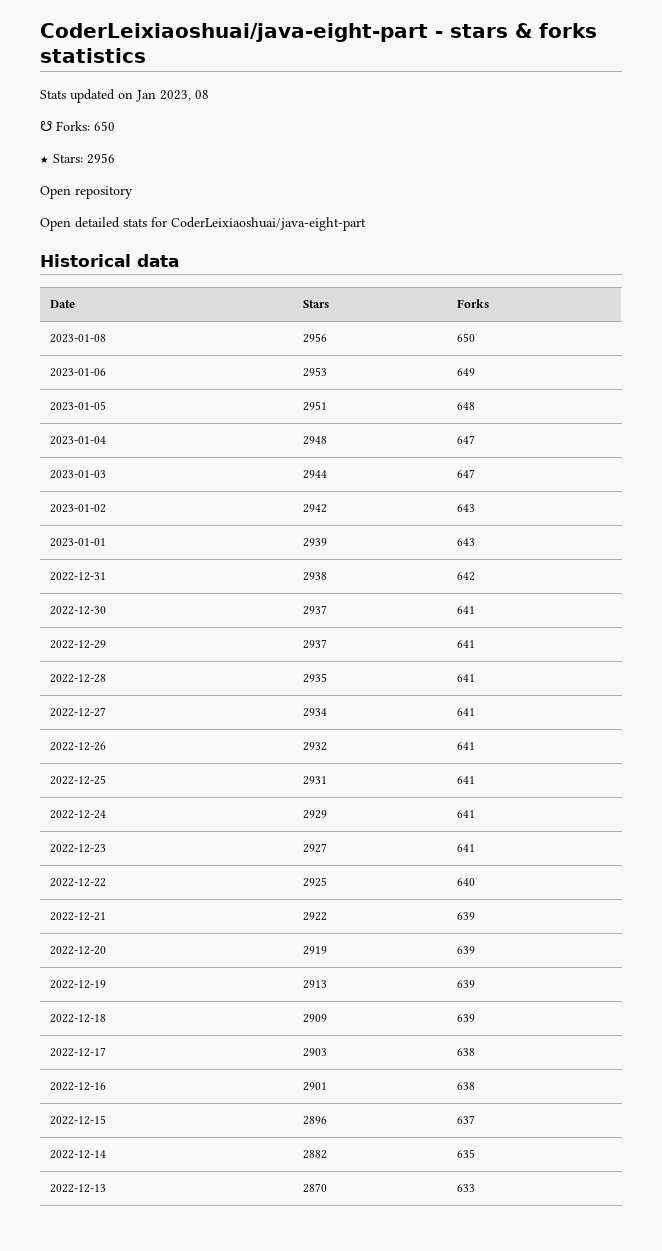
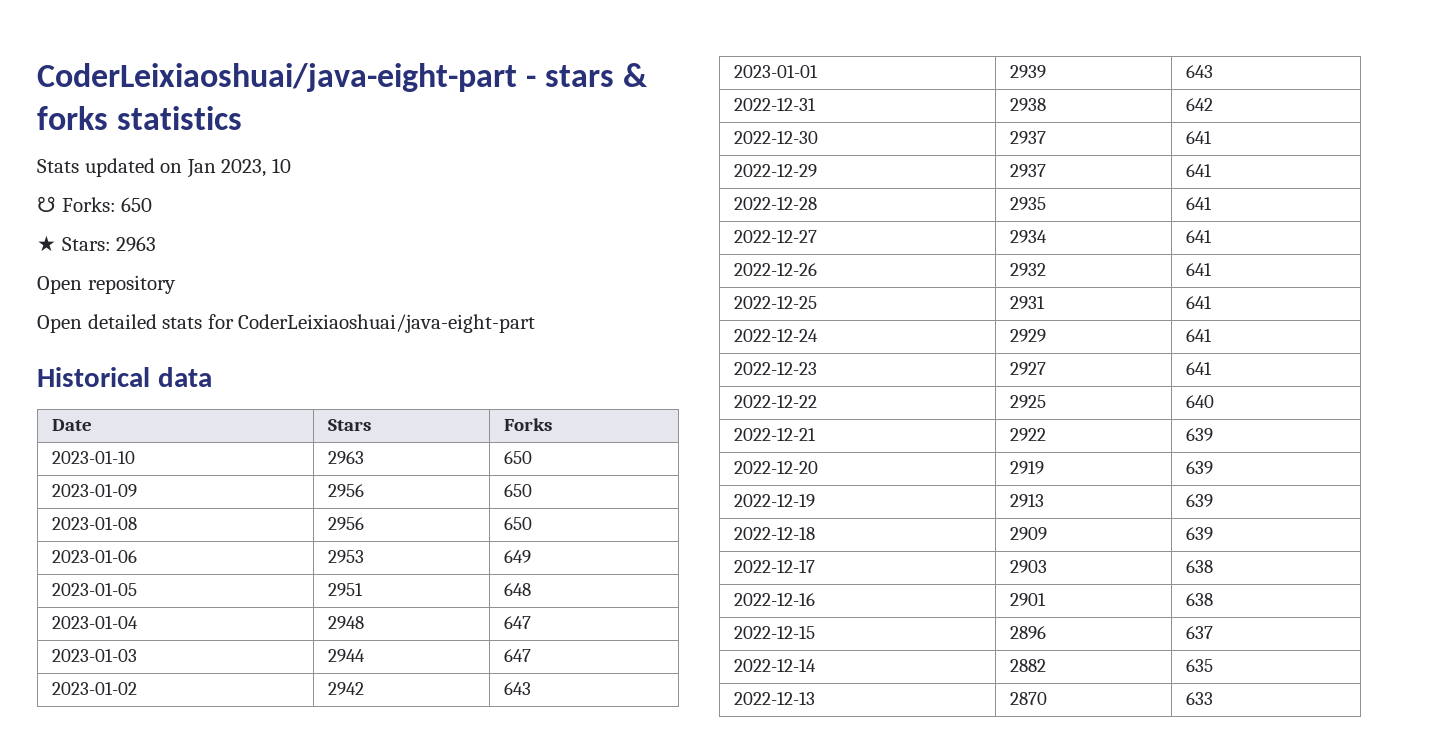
[195,90,209,99] 08 -> [271,158,291,173] 10
[87,153,115,164] 2956 -> [116,236,157,252] 2963
(489, 303) none -> [51,451,135,464] [327,451,364,464] [503,451,532,464] [51,484,137,497] [327,484,364,497] [503,484,532,497] // 2023-01-10 | 2963 | 650 // 2023-01-09 | 2956 | 650

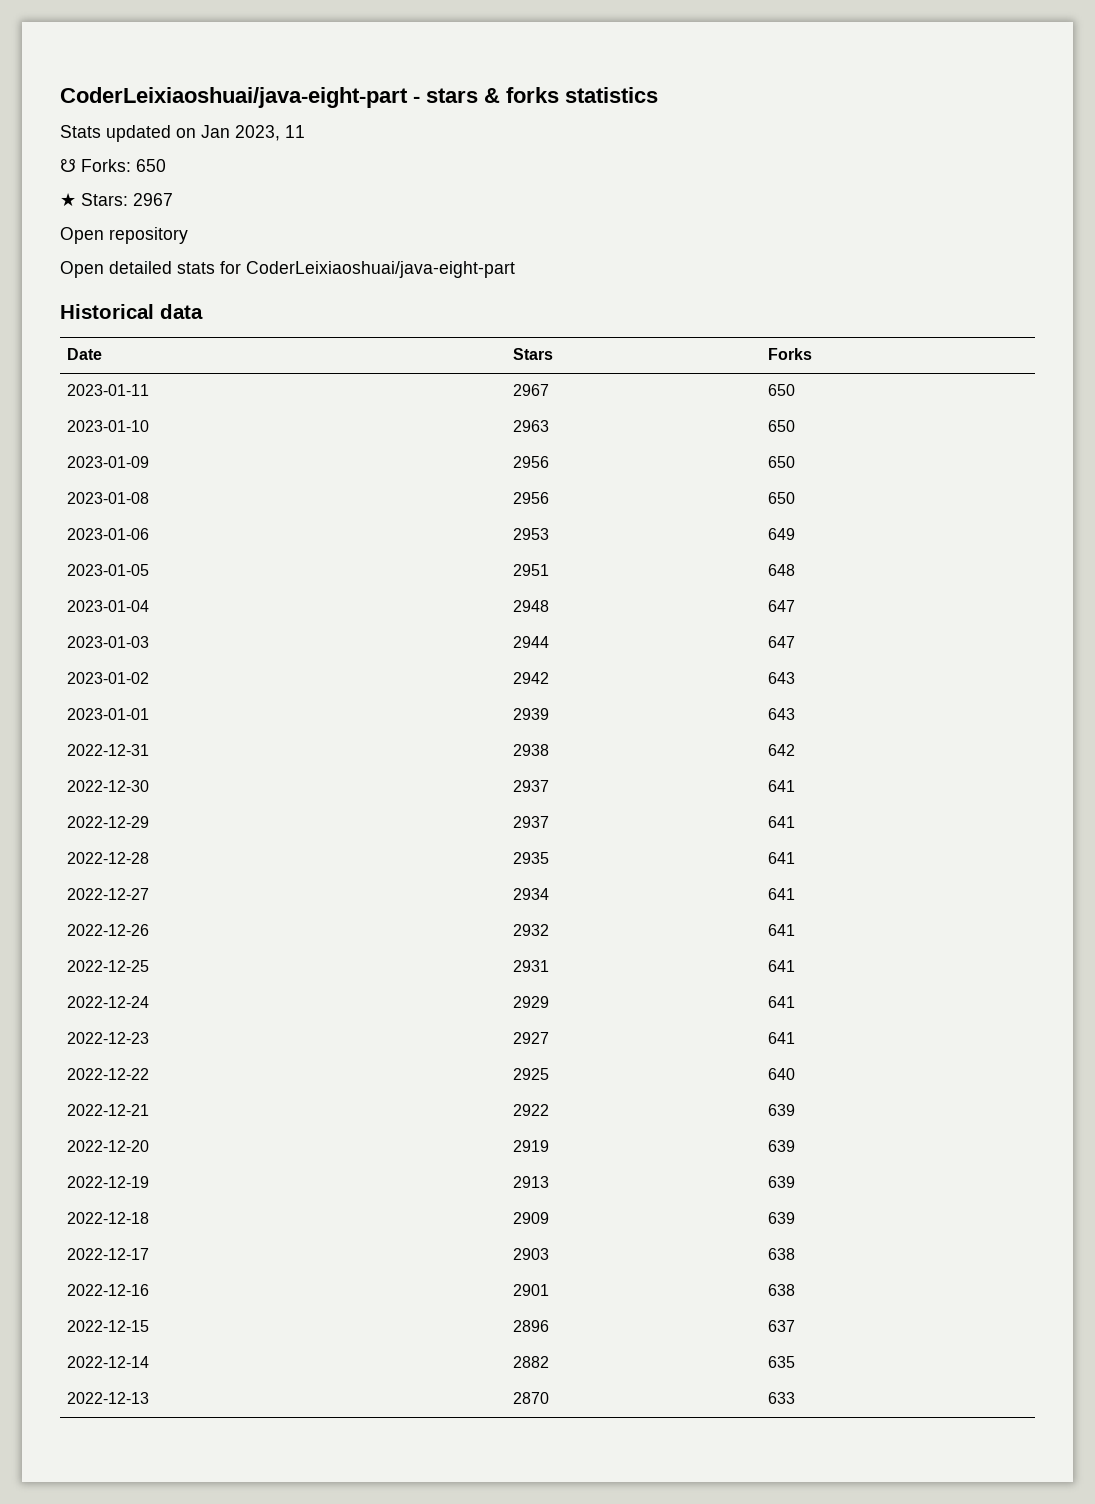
[271,158,291,173] 10 -> [285,125,305,138] 11
[116,236,157,252] 2963 -> [133,193,173,206] 2967
(552, 424) none -> [67,384,150,396] [513,384,550,396] [768,384,796,396] // 2023-01-11 | 2967 | 650

